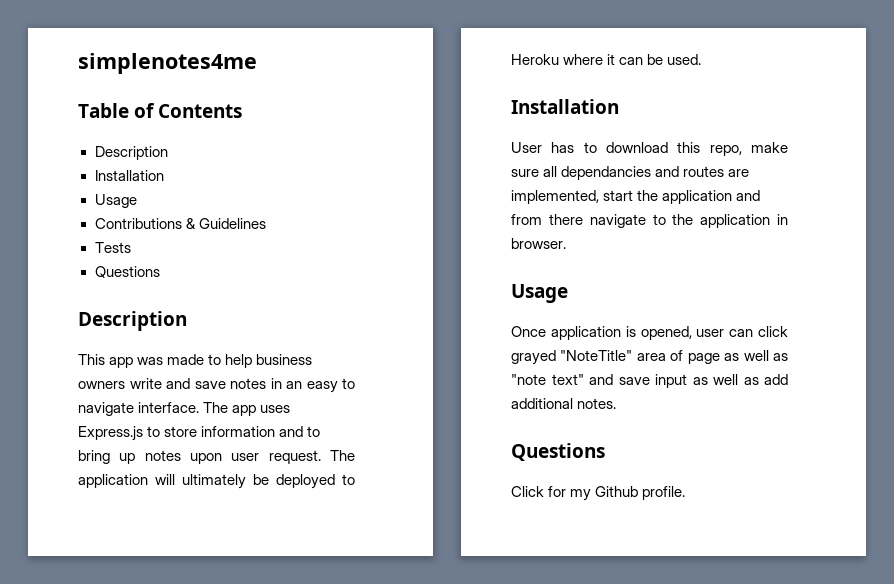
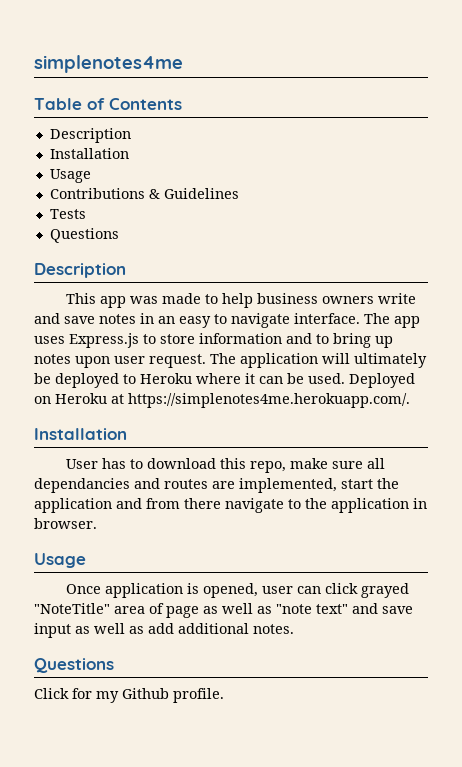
(702, 59) none -> [349,373,415,388] [34,393,410,408] Deployed on Heroku at https://simplenotes4me.herokuapp.com/.

